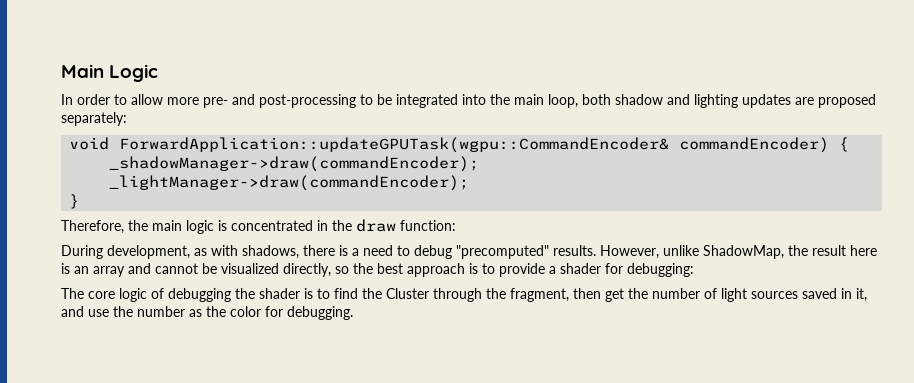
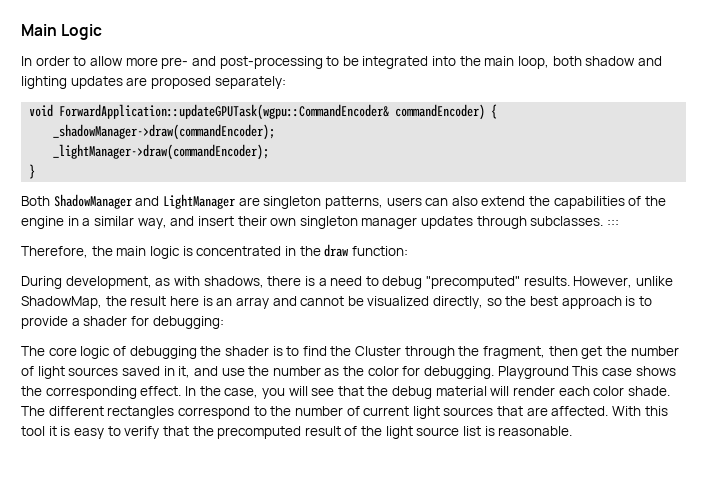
(80, 201) none -> [21,194,667,209] [21,216,620,229] // Both ShadowManager and LightManager are singleton patterns, users can also extend the capabilities of the engine in a similar way, and insert their own singleton manager updates through subclasses. :::
(353, 313) none -> [497,366,676,379] [21,386,670,399] [21,406,668,419] [21,426,573,439] Playground This case shows the corresponding effect. In the case, you will see that the debug material will render each color shade. The different rectangles correspond to the number of current light sources that are affected. With this tool it is easy to verify that the precomputed result of the light source list is reasonable.

